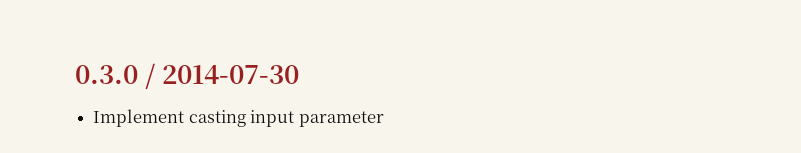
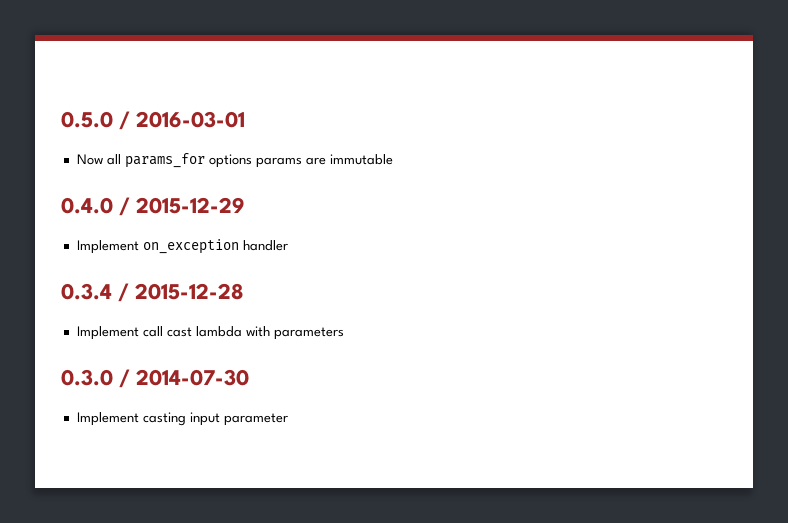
(75, 74) none -> [61,111,246,130] [76,153,393,168] [61,197,246,216] [76,239,288,254] [61,283,245,302] [76,326,344,340] 0.5.0 / 2016-03-01 // Now all params_for options params are immutable // 0.4.0 / 2015-12-29 // Implement on_exception handler // 0.3.4 / 2015-12-28 // Implement call cast lambda with parameters //

